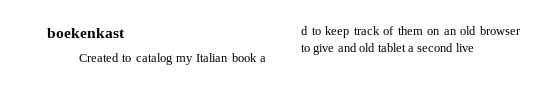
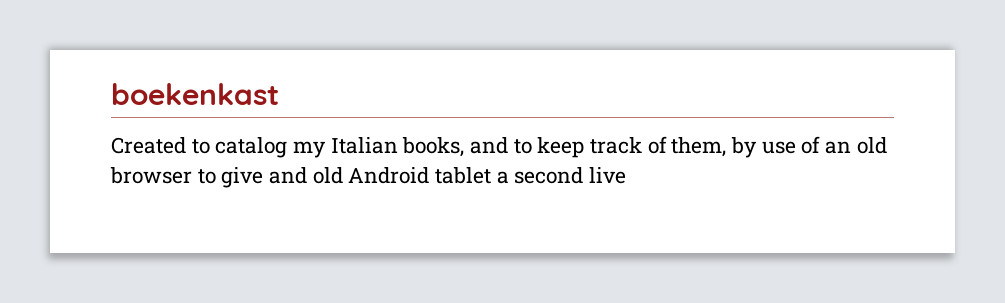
[231,53,266,62] [301,26,308,35] book a d -> [402,137,509,157] books, and
[397,26,441,35] them on -> [671,136,821,158] them, by use of
(376, 47) none -> [348,167,430,184] Android

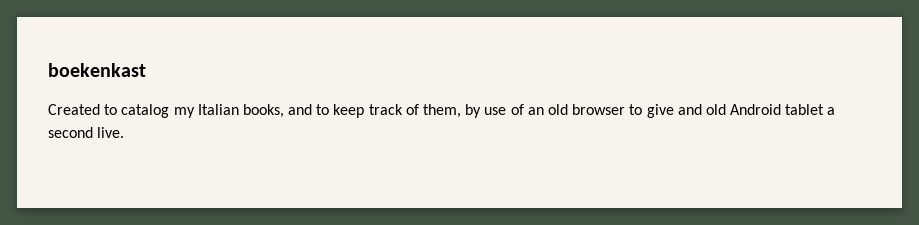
[589,167,627,184] live -> [97,127,125,138] live.

